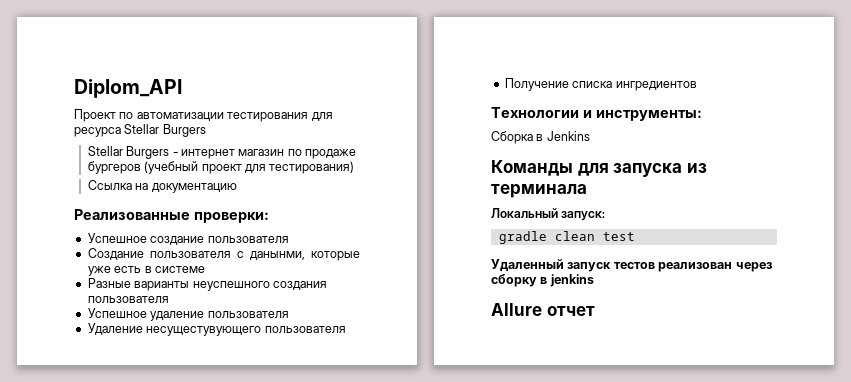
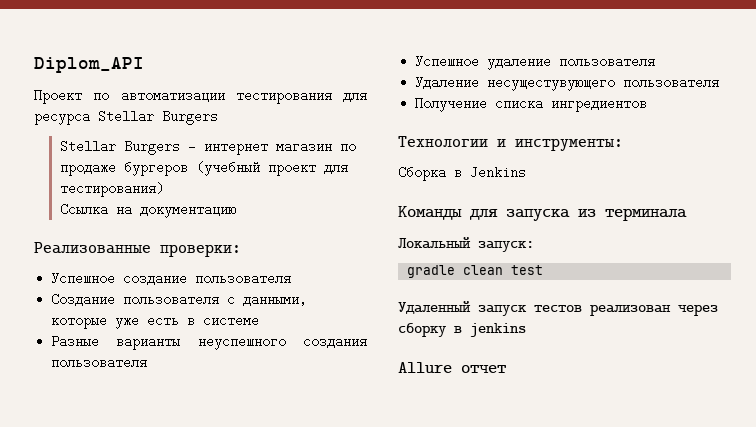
[249,251,305,260] данынми, -> [243,291,308,307] данными,

